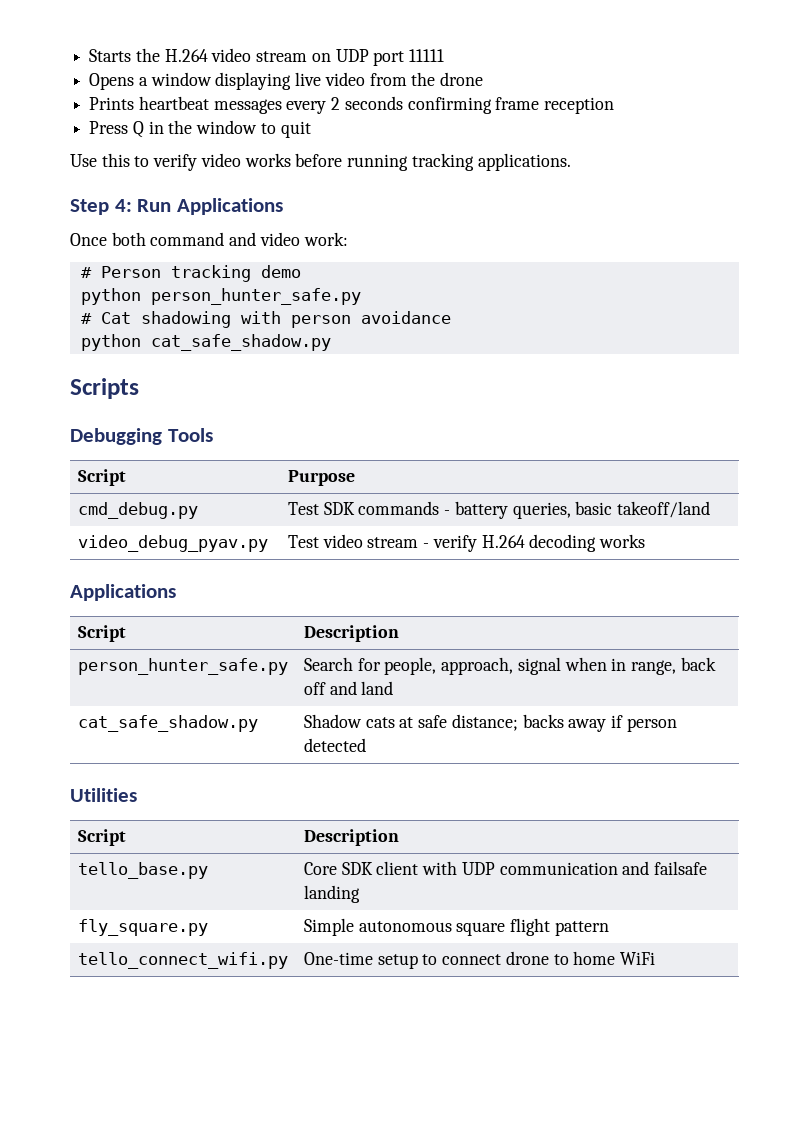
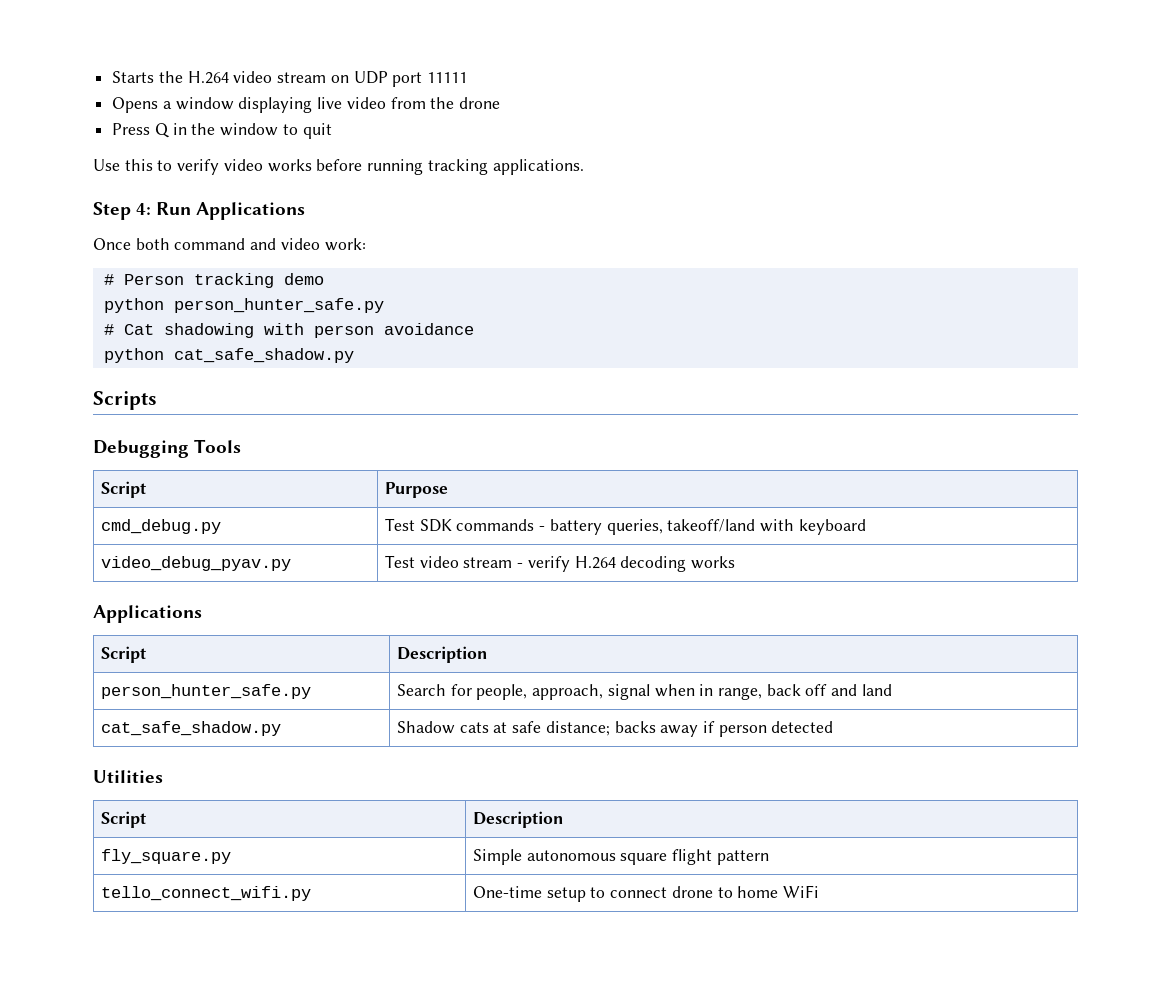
[89,96,615,114] // Prints heartbeat messages every 2 seconds confirming frame reception -> (501, 103) none
[575,501,613,515] basic -> (663, 527) none
(711, 509) none -> [760,519,866,535] with keyboard
[77,862,208,879] [303,861,708,875] [303,885,360,903] // tello_base.py | Core SDK client with UDP communication and failsafe landing -> (564, 819) none

